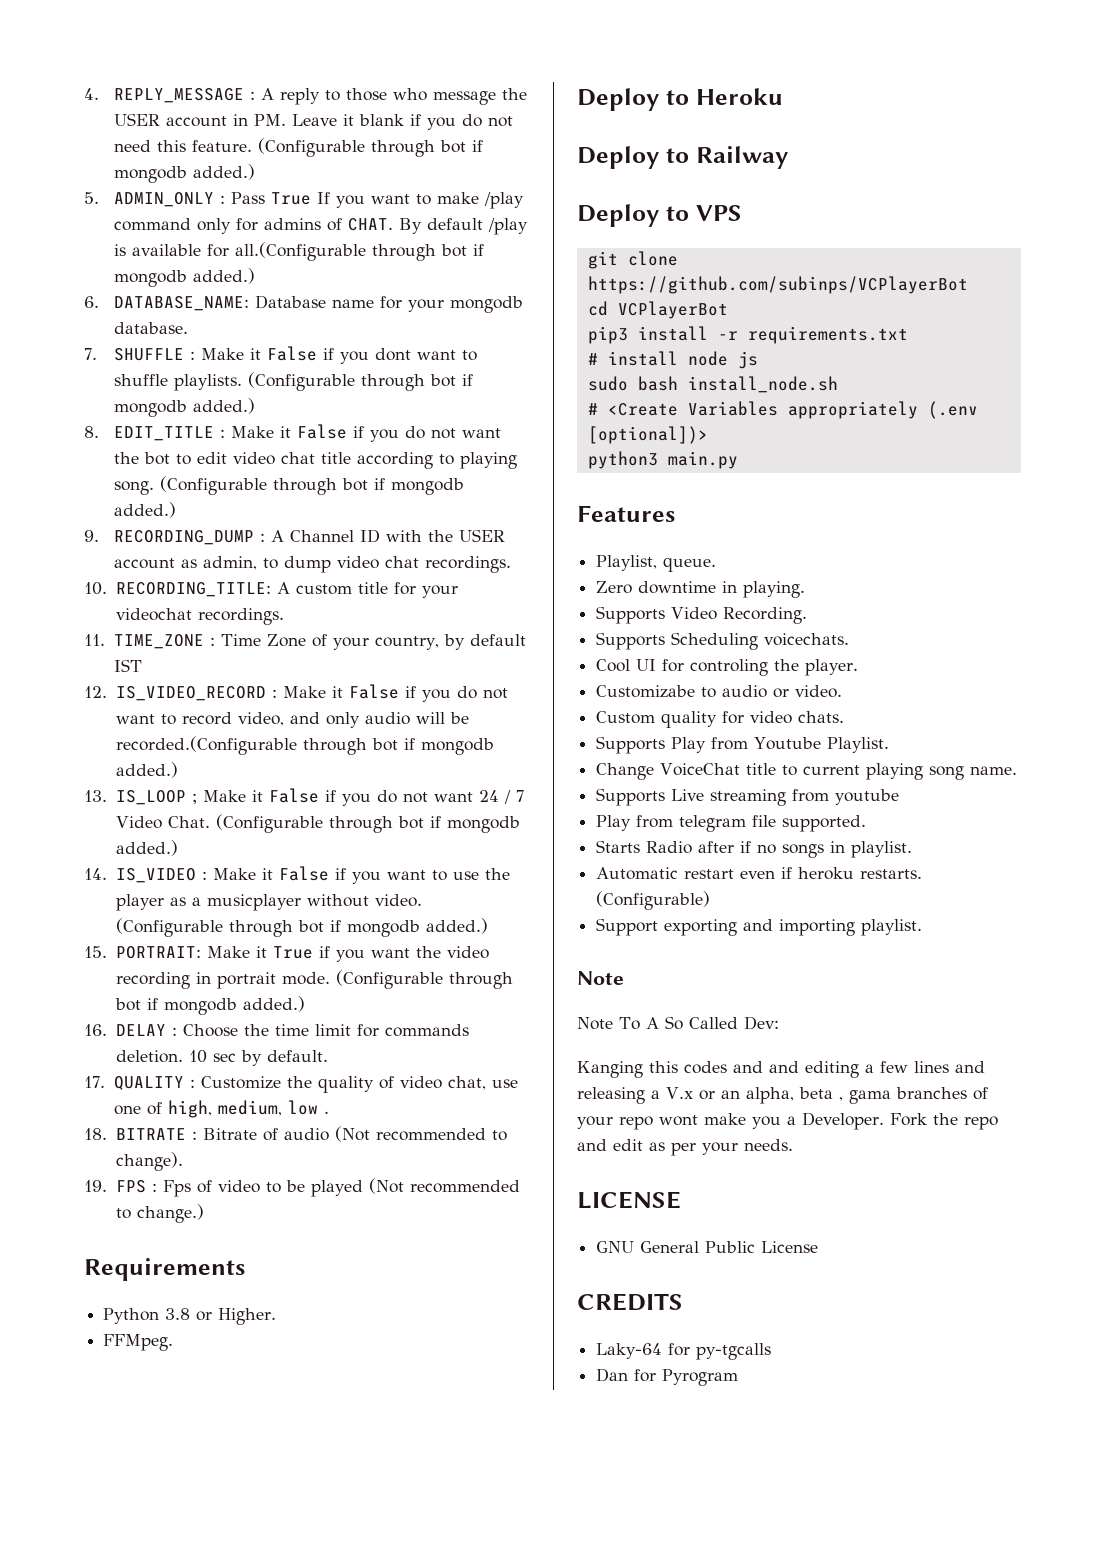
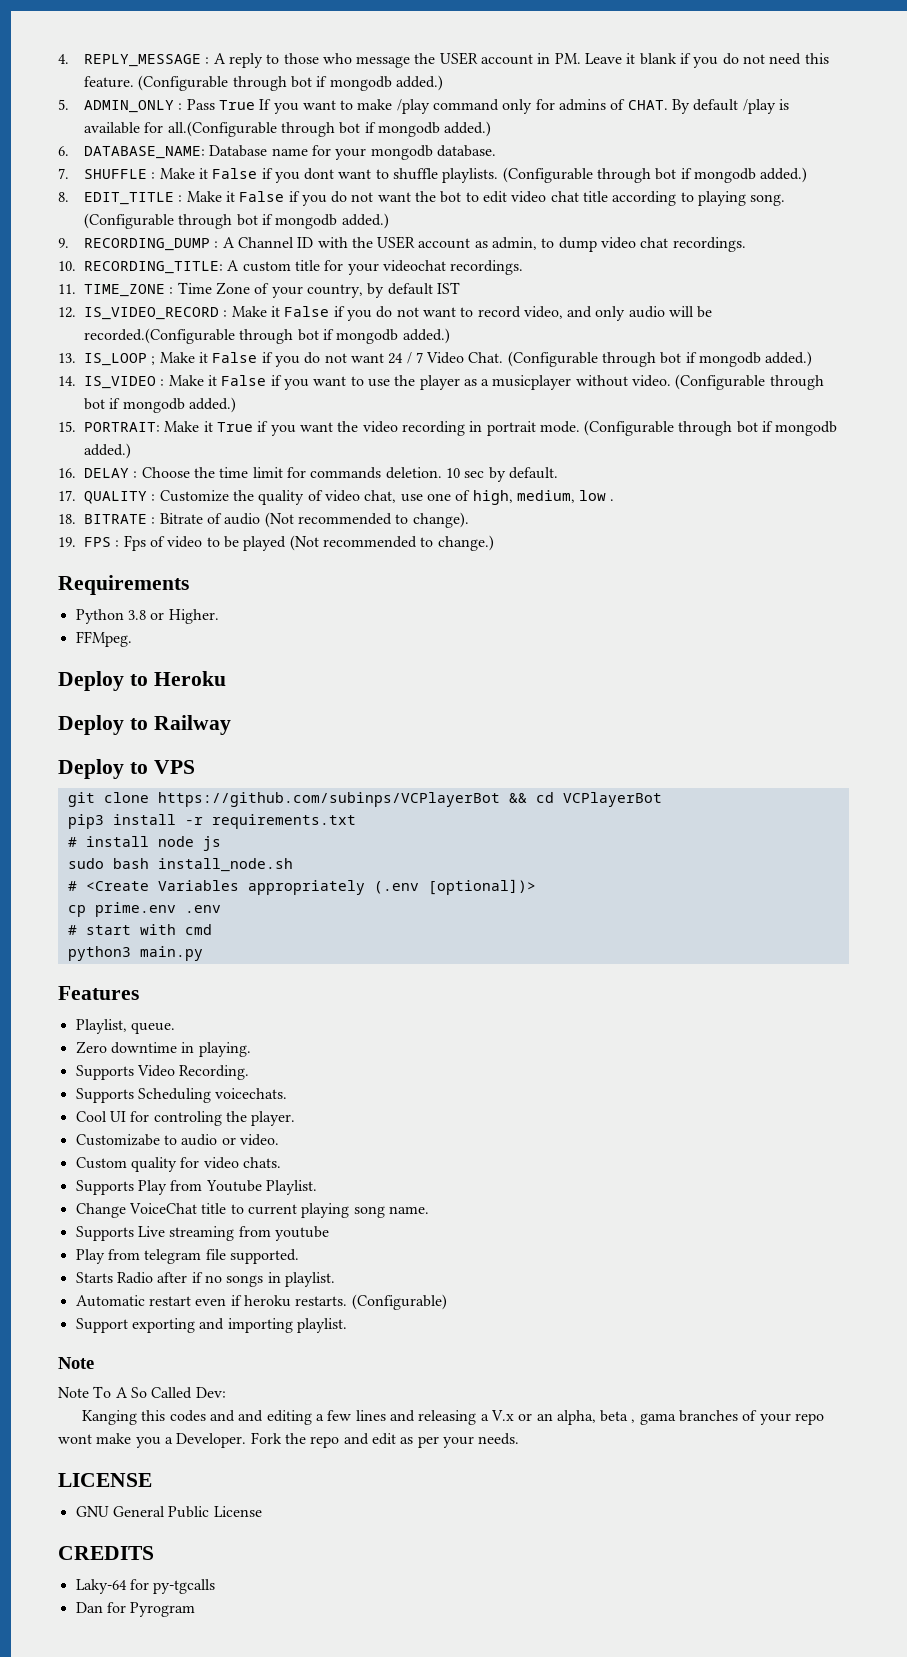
(968, 285) // -> [508,793,527,803] &&
(708, 435) none -> [67,902,221,917] [67,924,212,935] // cp prime.env .env // # start with cmd

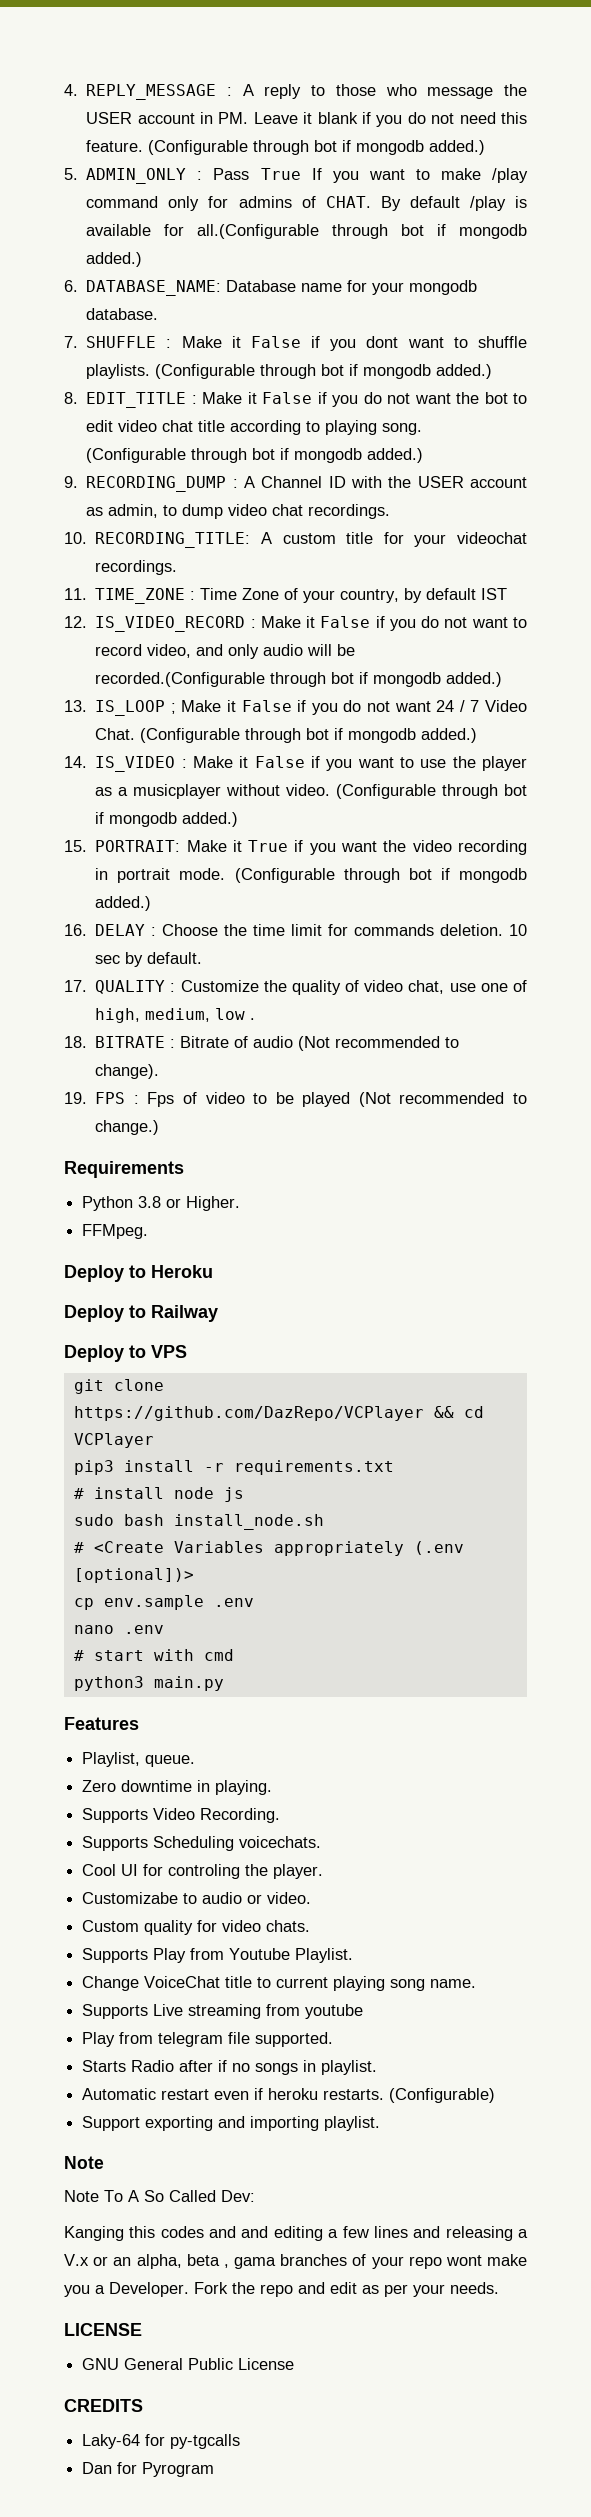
[157,792,500,807] https://github.com/subinps/VCPlayerBot -> [73,1406,424,1421] https://github.com/DazRepo/VCPlayer
[562,792,662,807] VCPlayerBot -> [73,1433,154,1448] VCPlayer
[94,902,176,917] prime.env -> [103,1595,254,1610] [73,1625,114,1634] env.sample .env // nano

